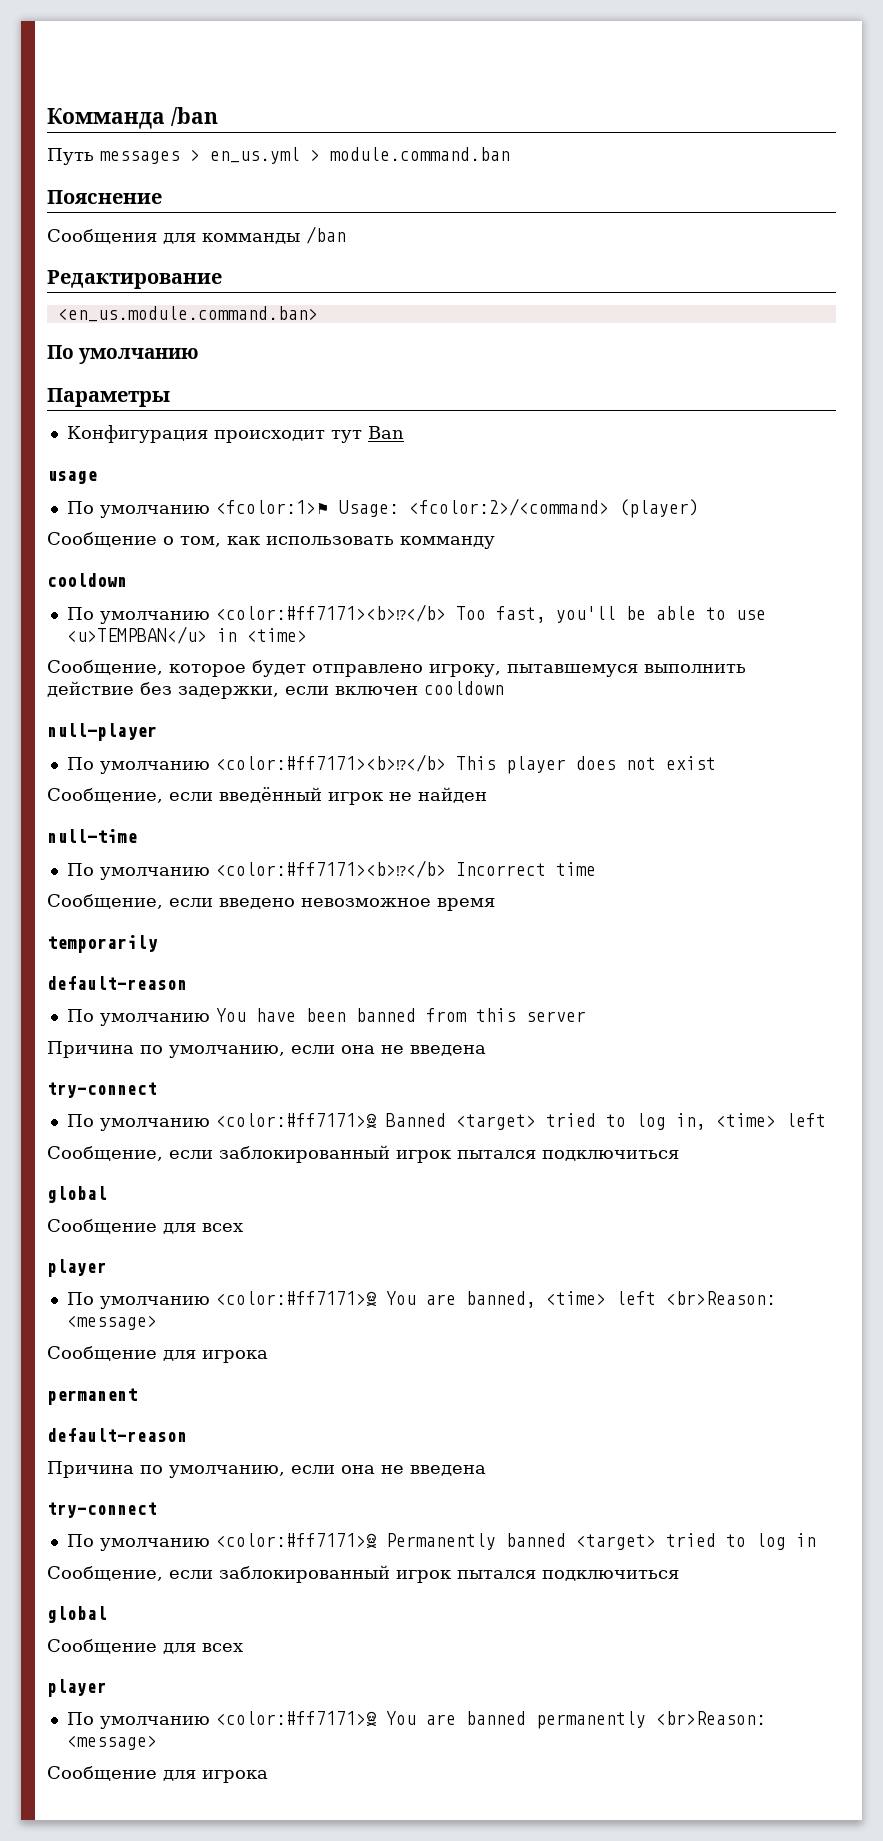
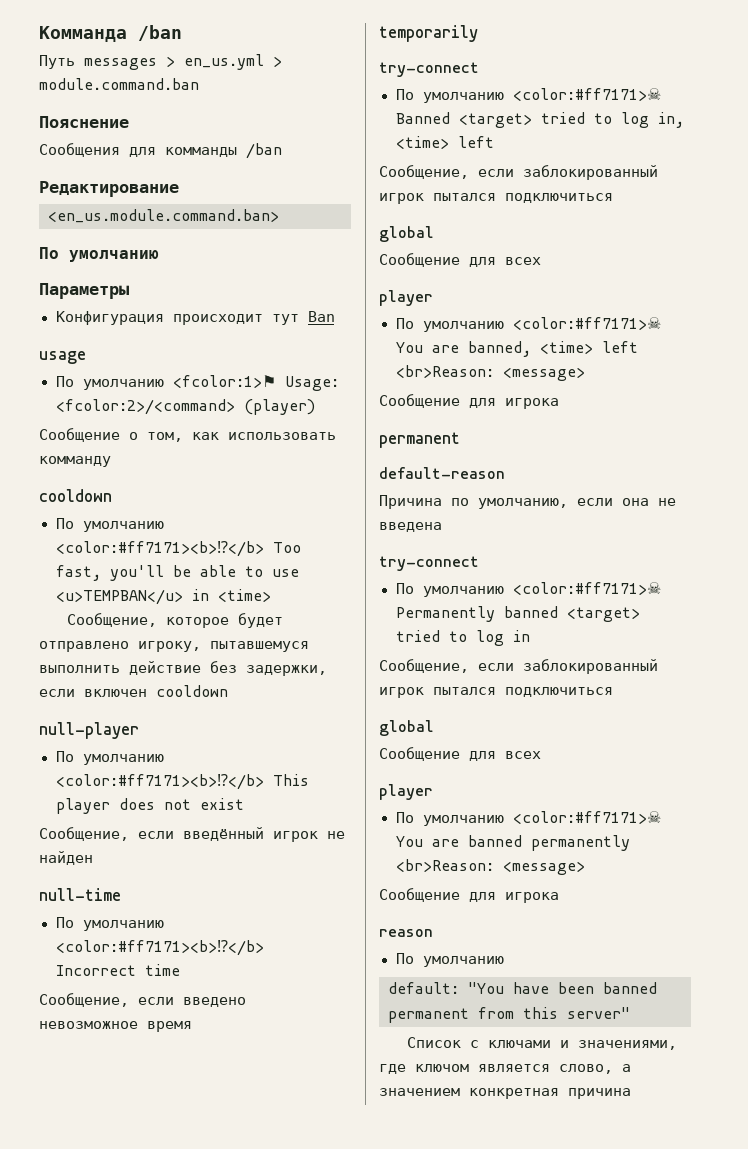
[47,976,187,990] [66,1008,586,1026] [47,1041,486,1058] // default-reason // По умолчанию You have been banned from this server // Причина по умолчанию, если она не введена -> (478, 33) none
(268, 1776) none -> [379,929,433,937] [395,953,504,967] [388,982,657,994] [388,1007,630,1023] [406,1037,677,1050] [379,1064,631,1074] [379,1088,631,1099] // reason // По умолчанию // default: "You have been banned permanent from this server" // Список с ключами и значениями, где ключом является слово, а значением конкретная причина

